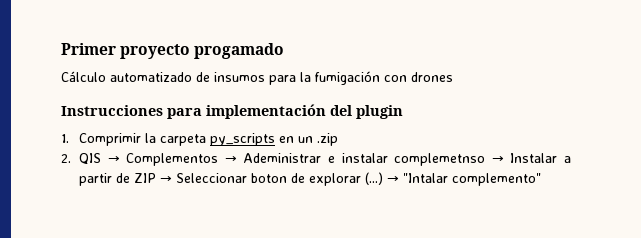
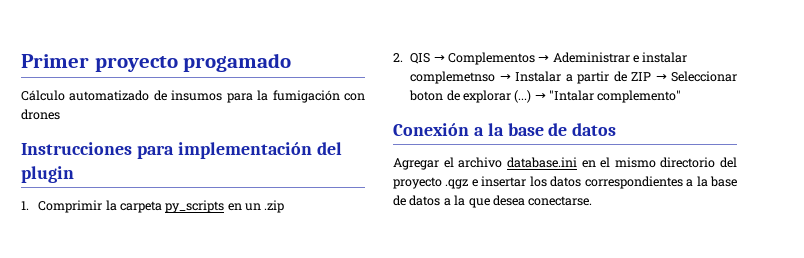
(542, 179) none -> [393,123,617,136] [393,157,737,170] [393,176,737,189] [393,195,593,208] // Conexión a la base de datos // Agregar el archivo database.ini en el mismo directorio del proyecto .qgz e insertar los datos correspondientes a la base de datos a la que desea conectarse.

